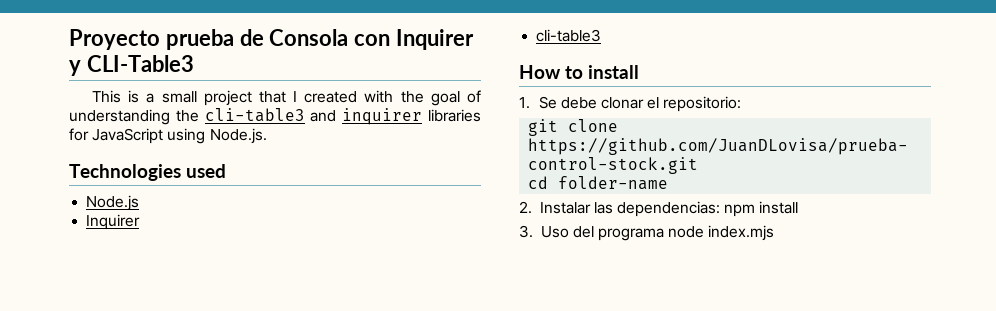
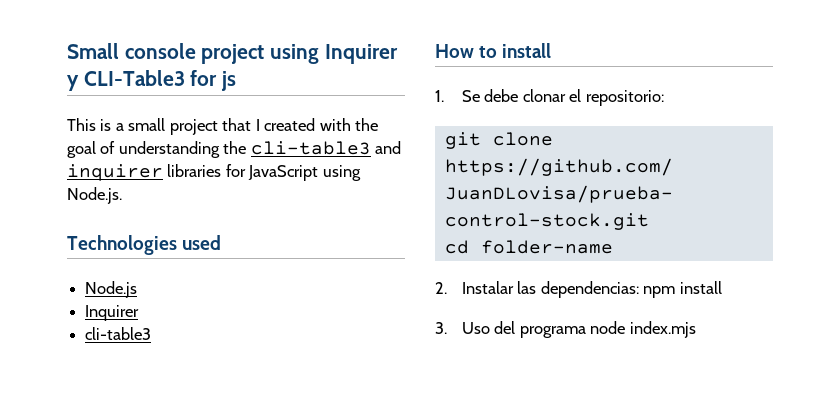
[69,29,391,50] Proyecto prueba de Consola con -> [67,43,320,64] Small console project using
(194, 63) none -> [190,70,236,91] for js

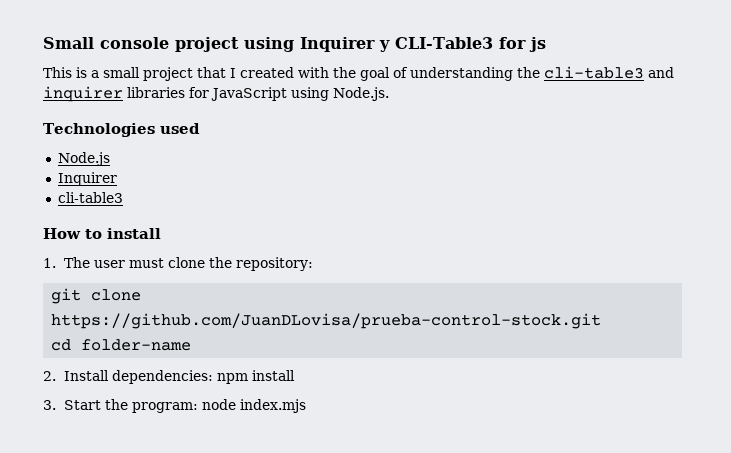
[461,89,664,106] Se debe clonar el repositorio: -> [63,257,313,271] The user must clone the repository:
[461,281,639,298] Instalar las dependencias: -> [63,370,213,384] Install dependencies:
[461,321,586,338] Uso del programa -> [63,399,198,413] Start the program:

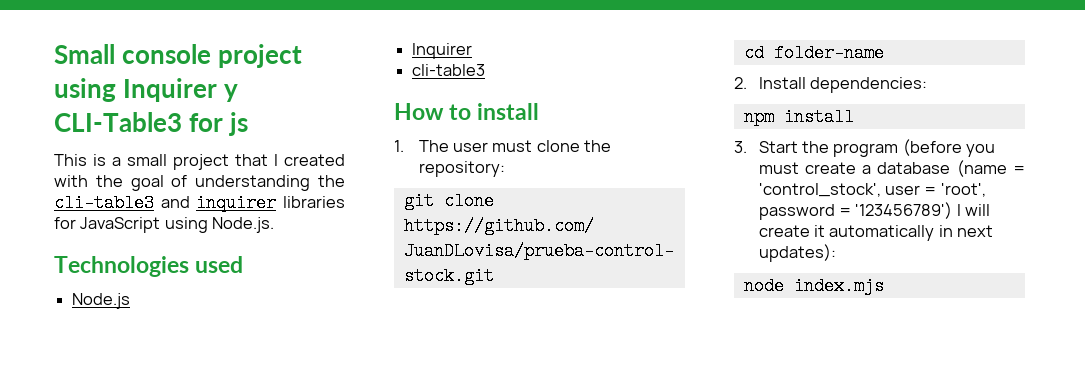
(213, 377) none -> (927, 85) //
[131,402,198,413] program: -> [833,139,996,157] [758,160,1025,177] [758,183,986,197] [758,202,991,220] [758,225,994,241] [758,244,836,262] program (before you must create a database (name = 'control_stock', user = 'root', password = '123456789') I will create it automatically in next updates): //

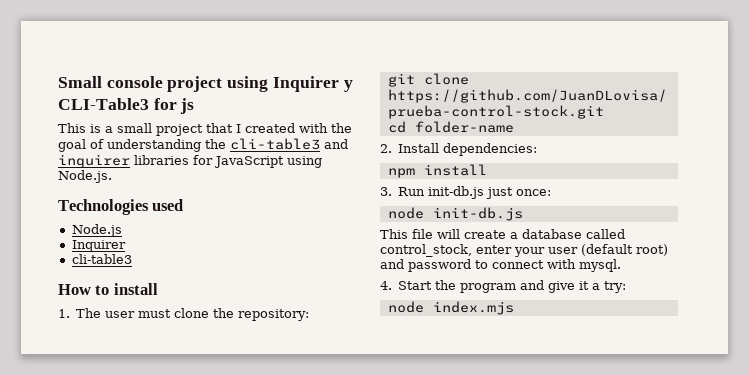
[758,139,996,157] [758,160,1025,177] [758,183,986,197] [758,202,991,220] [758,225,994,241] [758,244,836,262] Start the program (before you must create a database (name = 'control_stock', user = 'root', password = '123456789') I will create it automatically in next updates): -> [398,186,552,199] [387,207,523,221] [380,229,625,239] [380,244,668,257] [380,259,621,272] [380,280,627,293] Run init-db.js just once: // node init-db.js // This file will create a database called control_stock, enter your user (default root) and password to connect with mysql. // 4. Start the program and give it a try:

